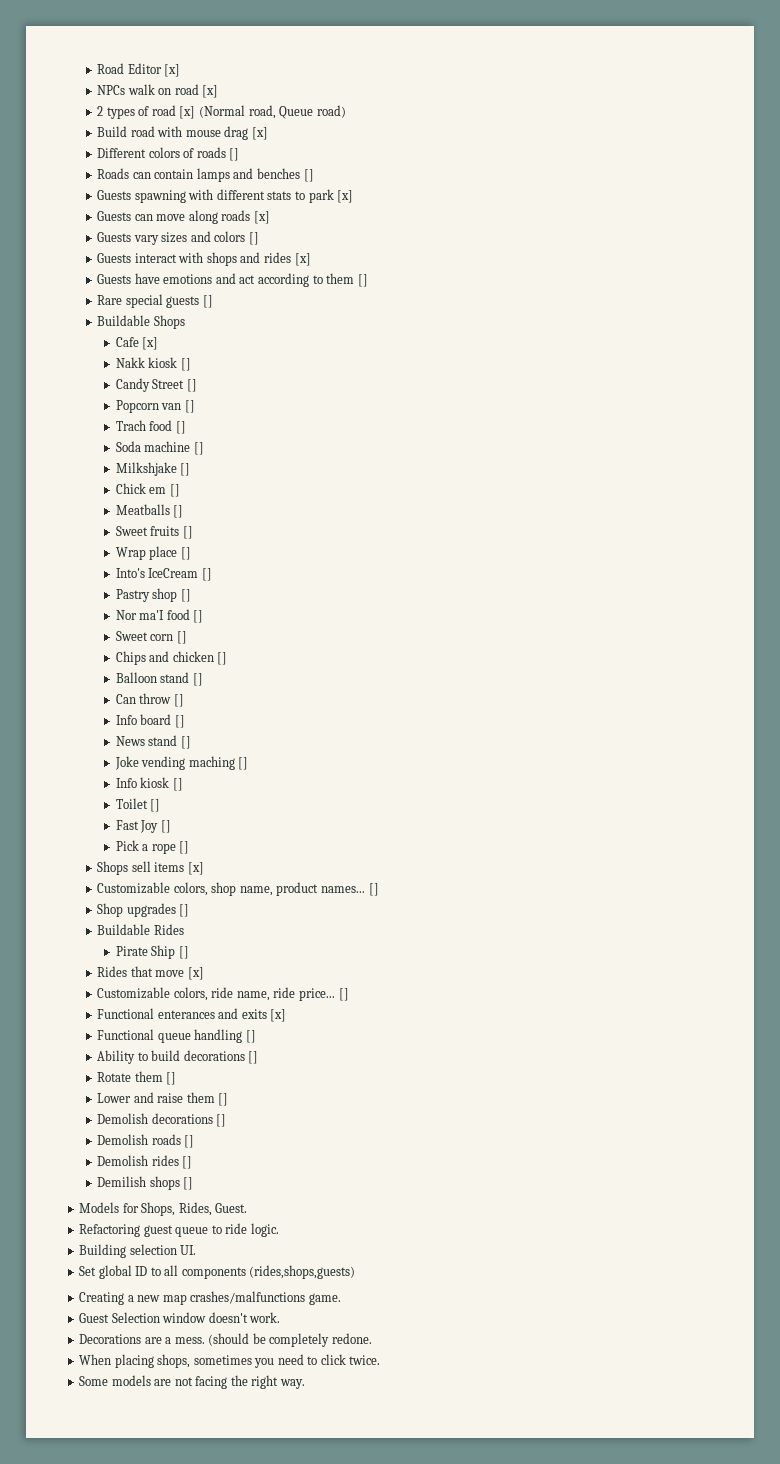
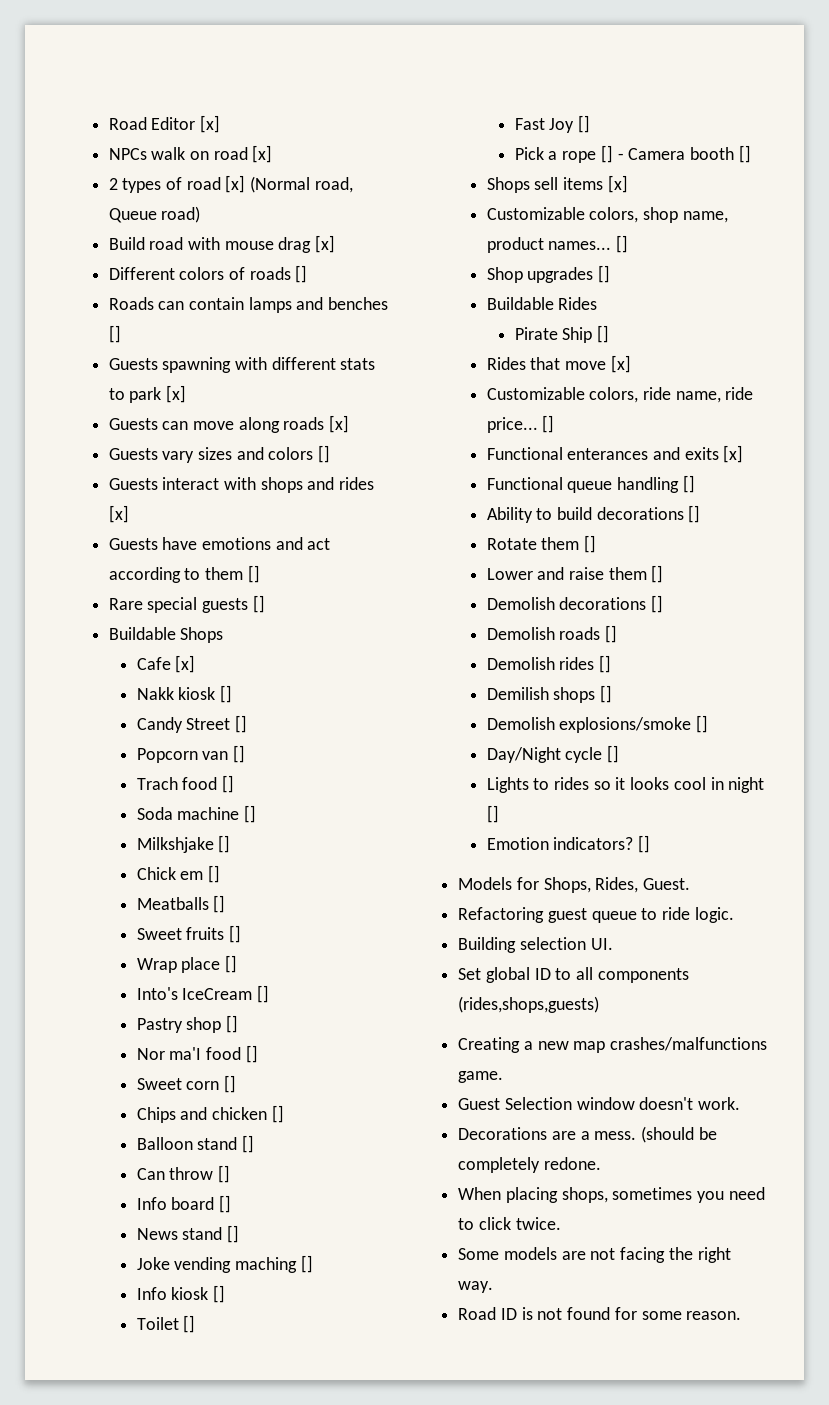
(190, 847) none -> [617,145,751,163] - Camera booth []
(194, 1183) none -> [486,715,708,733] [486,745,619,763] [486,777,765,793] [486,805,499,823] [486,835,650,853] // Demolish explosions/smoke [] // Day/Night cycle [] // Lights to rides so it looks cool in night [] // Emotion indicators? []
(305, 1384) none -> [458,1307,742,1320] // Road ID is not found for some reason.

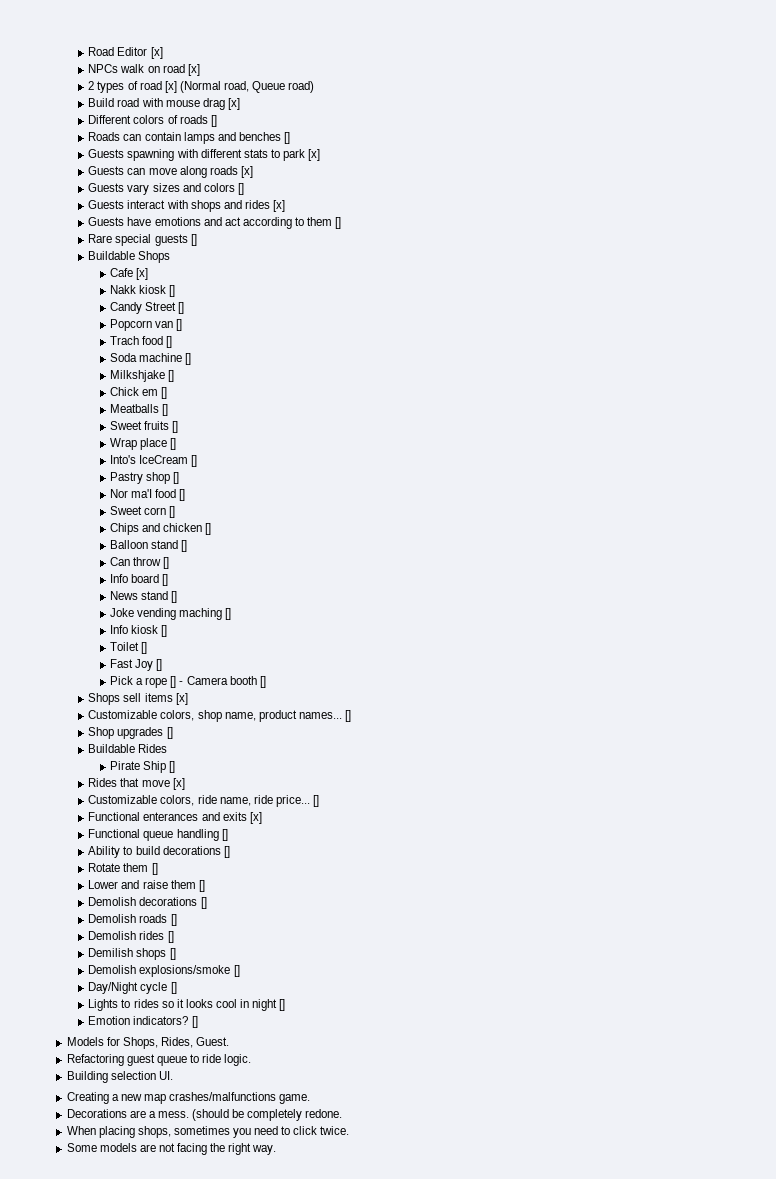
[458,967,689,983] [458,996,600,1013] // Set global ID to all components (rides,shops,guests) -> (173, 1075) none
[458,1097,741,1110] // Guest Selection window doesn't work. -> (311, 1099) none
[458,1307,742,1320] // Road ID is not found for some reason. -> (277, 1150) none

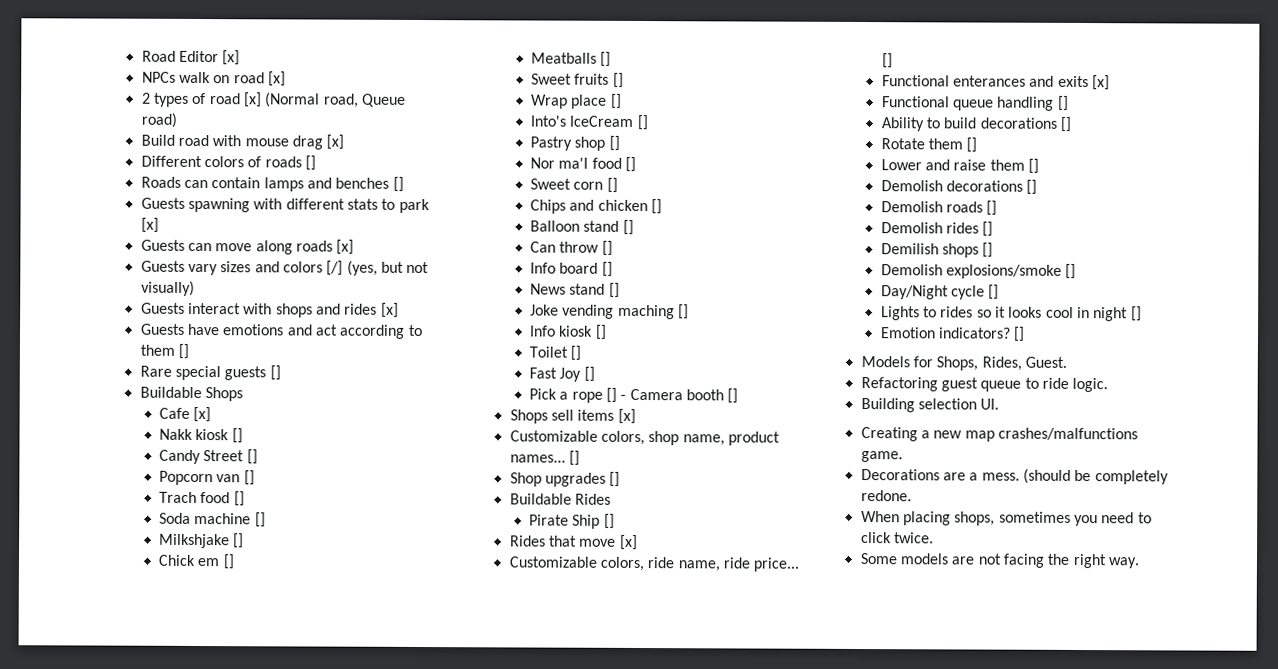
[237,183,244,195] [] -> [326,260,430,276] [140,280,195,296] [/] (yes, but not visually)

